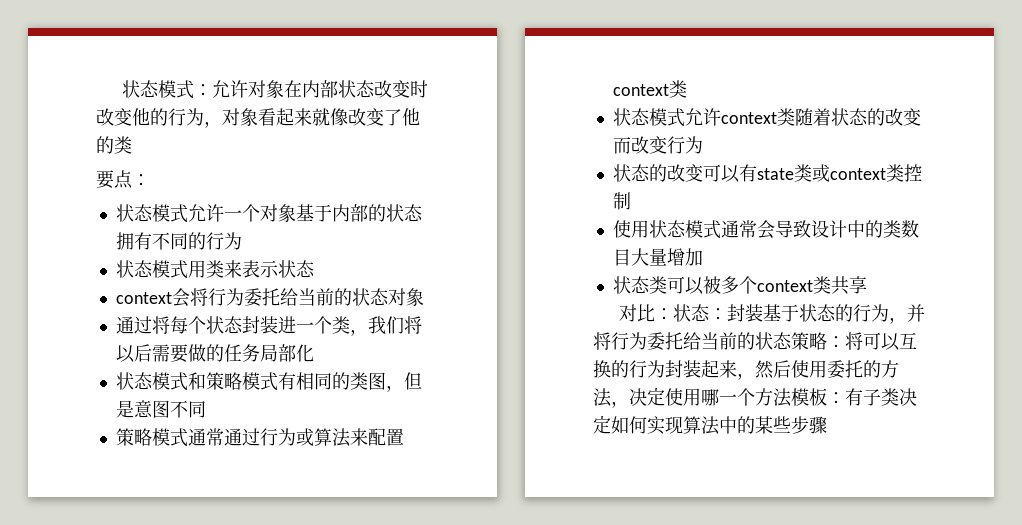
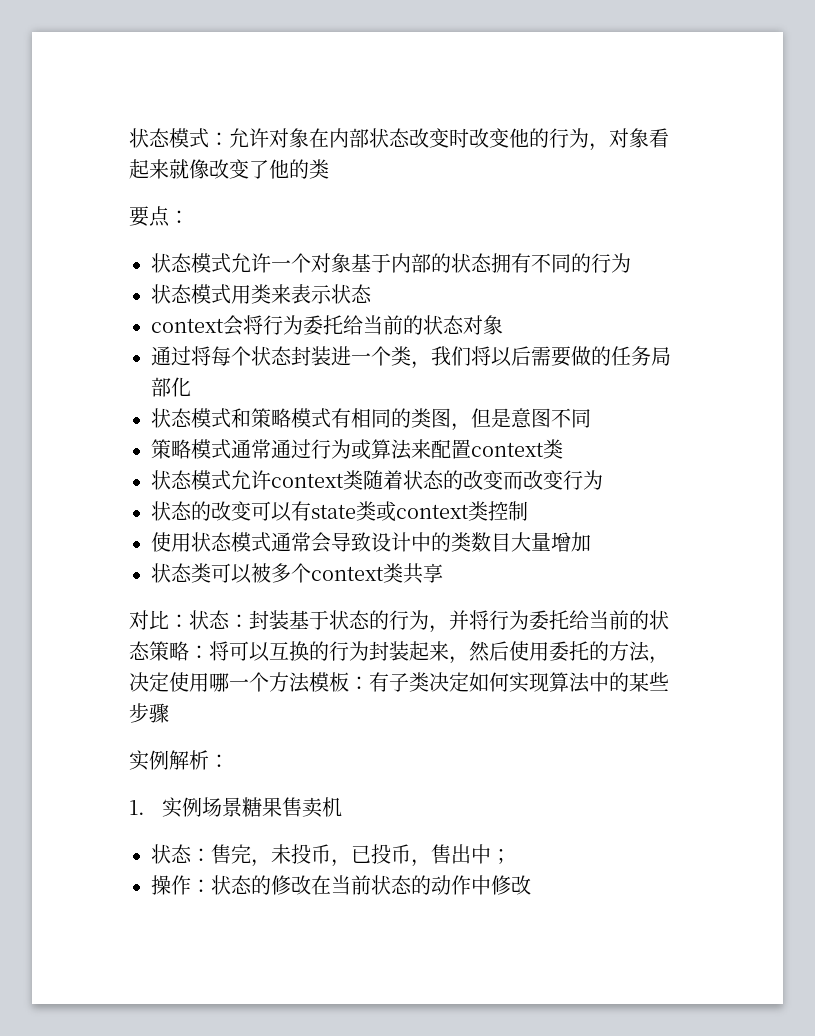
(827, 425) none -> [129,750,229,771] [129,797,343,818] [151,844,511,867] [151,875,531,895] // 实例解析： // 1.实例场景糖果售卖机 // 状态：售完，未投币，已投币，售出中； // 操作：状态的修改在当前状态的动作中修改

